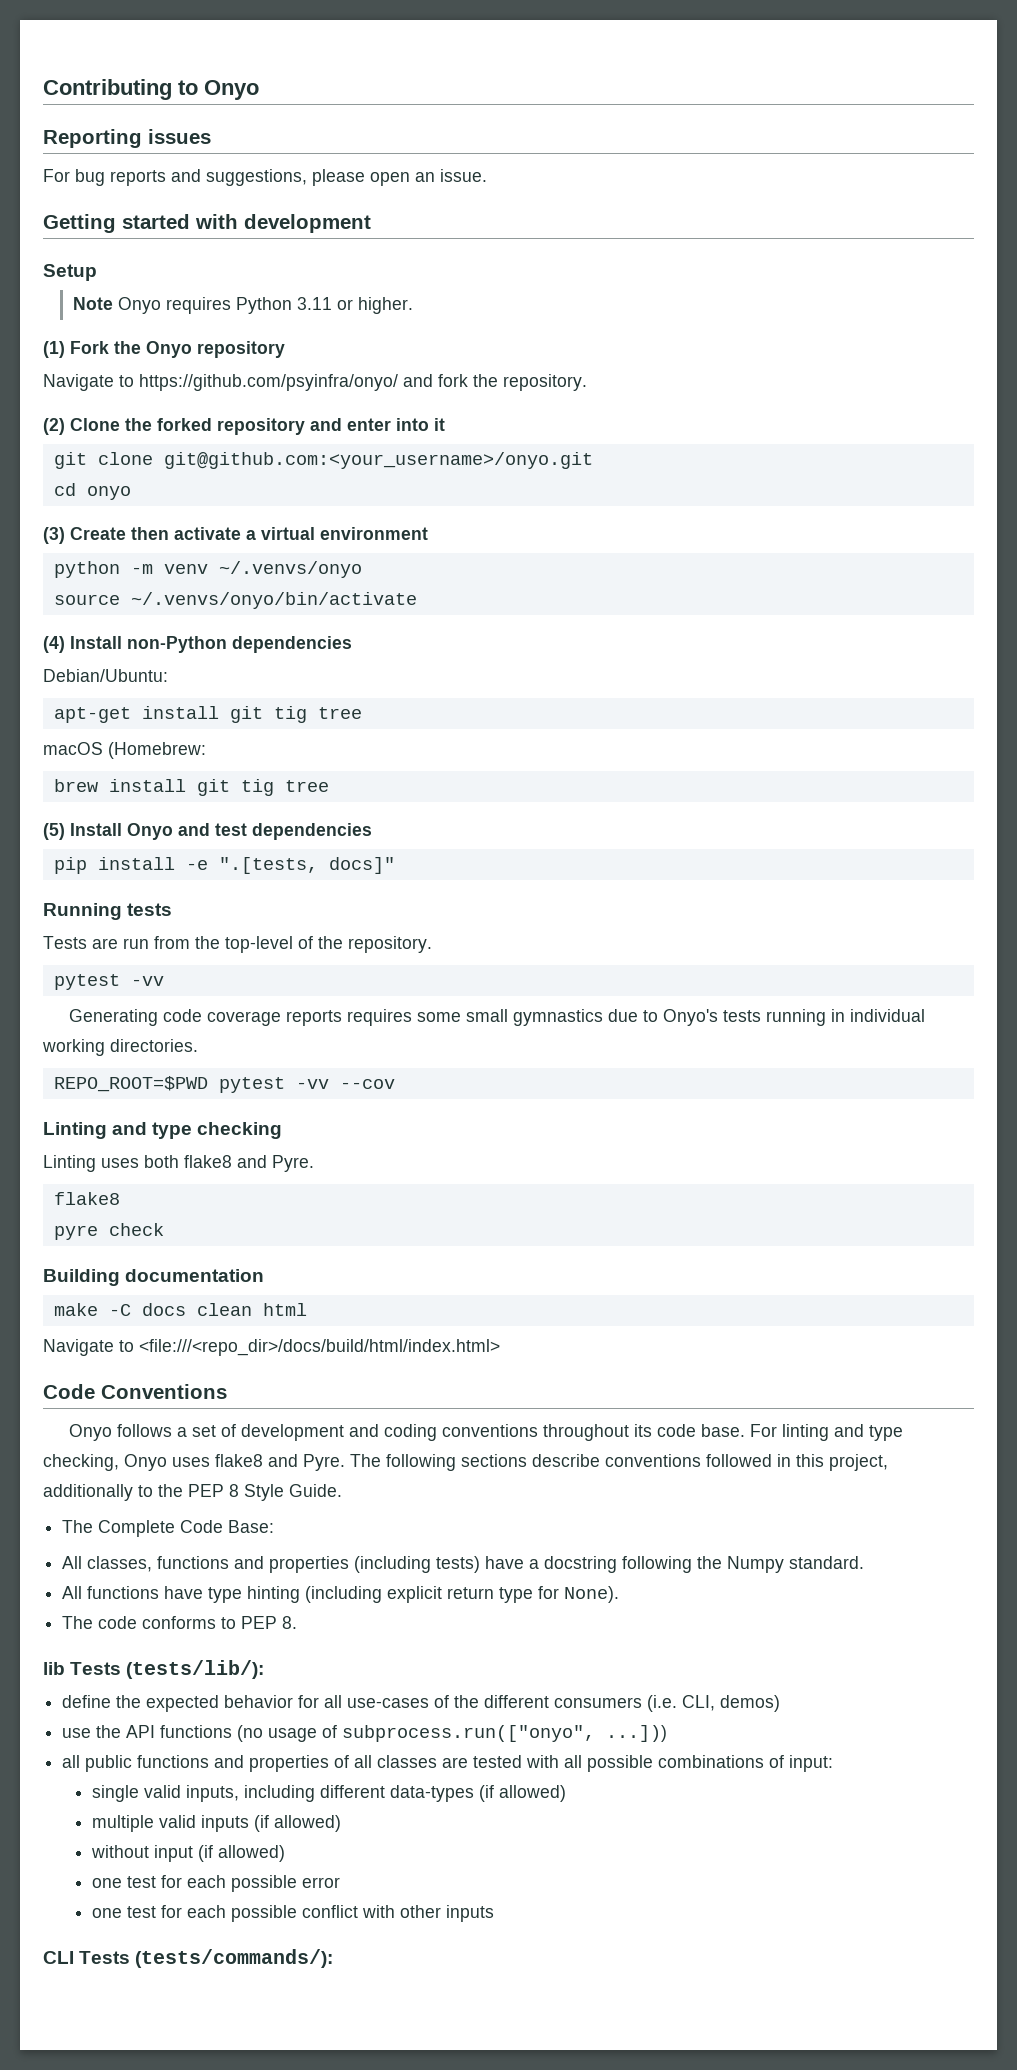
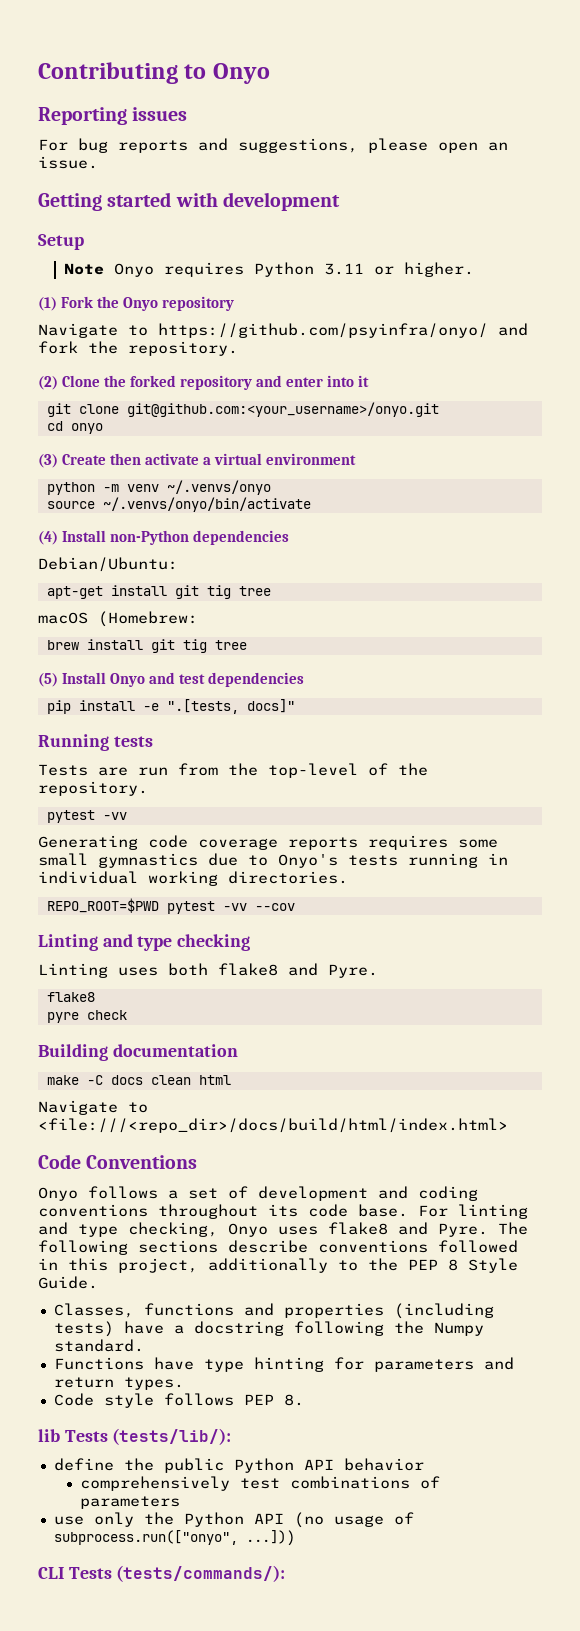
[62,1520,275,1537] [62,1556,153,1572] The Complete Code Base: // All classes, -> [53,1303,134,1318] Classes,
[62,1586,160,1599] All functions -> [53,1357,144,1370] Functions
[305,1586,620,1603] [62,1616,237,1629] (including explicit return type for None). // The code conforms to -> [333,1357,514,1372] [53,1377,184,1390] [53,1393,234,1408] for parameters and return types. // Code style follows
[146,1695,781,1712] [62,1725,233,1738] expected behavior for all use-cases of the different consumers (i.e. CLI, demos) // use the API functions -> [163,1458,424,1473] [79,1476,440,1491] [79,1496,180,1509] [53,1512,284,1527] public Python API behavior // comprehensively test combinations of parameters // use only the Python API
[62,1755,834,1772] [91,1785,566,1802] [91,1815,341,1832] [90,1845,285,1862] [91,1875,340,1892] [91,1905,494,1922] // all public functions and properties of all classes are tested with all possible combinations of input: // single valid inputs, including different data-types (if allowed) // multiple valid inputs (if allowed) // without input (if allowed) // one test for each possible error // one test for each possible conflict with other inputs -> (296, 1538) none

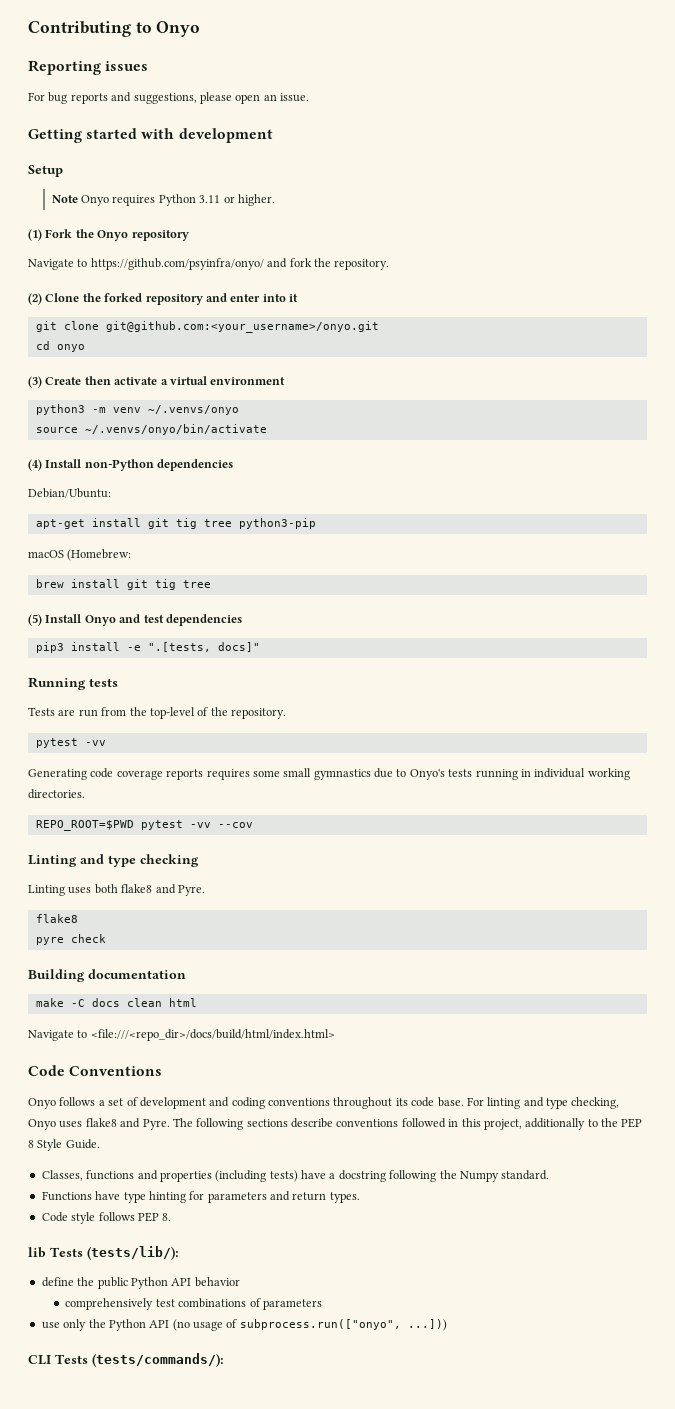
[46,482,95,495] python -> [35,404,85,415] python3
(271, 591) none -> [238,518,316,529] python3-pip
[46,700,71,714] pip -> [35,642,64,653] pip3

